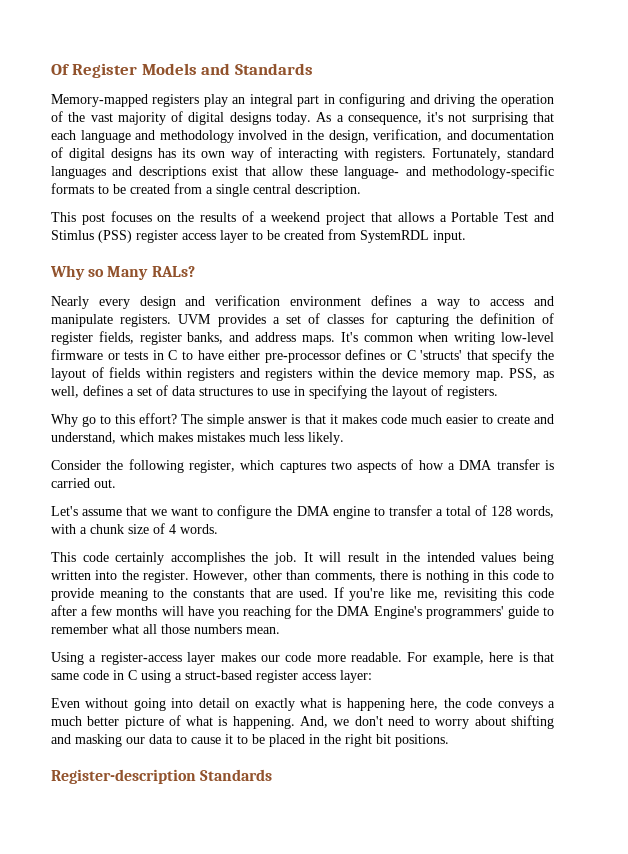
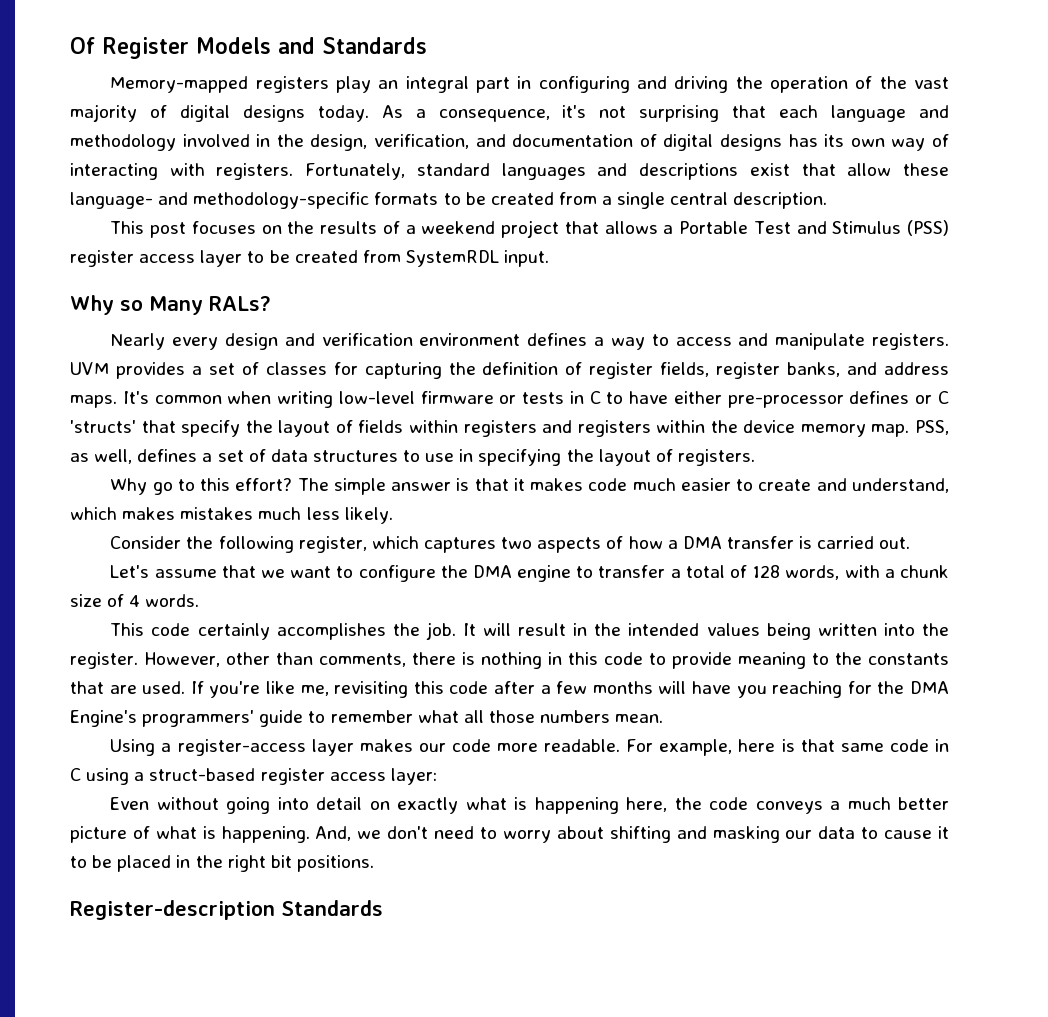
[51,230,94,240] Stimlus -> [832,221,902,234] Stimulus

